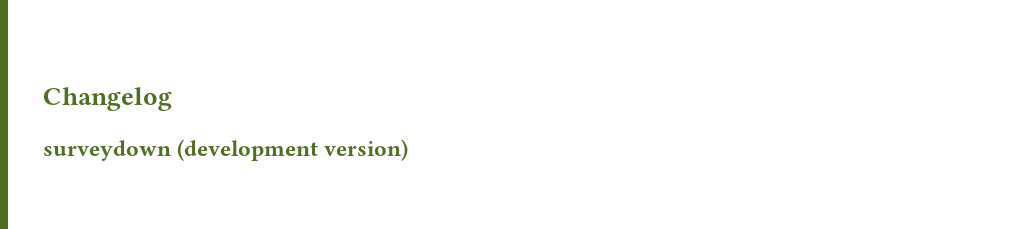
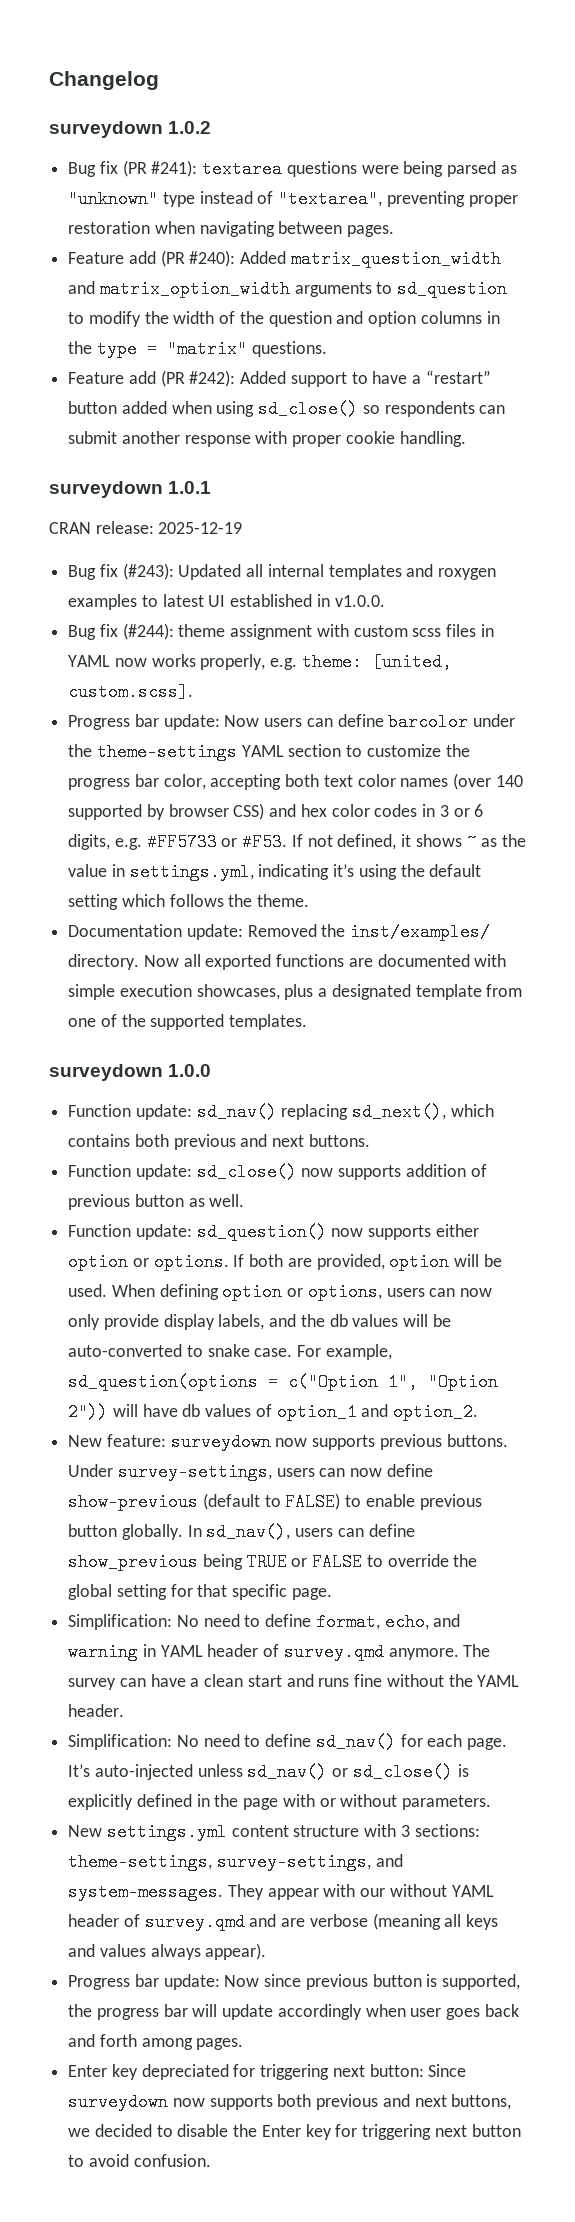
[177,139,409,161] (development version) -> [168,121,212,134] [68,160,517,178] [68,190,518,208] [68,221,395,237] [68,250,501,268] [68,280,508,298] [68,311,500,327] [68,340,327,358] [68,370,491,387] [68,400,506,418] [68,431,466,447] [49,481,212,498] [49,521,243,534] [68,563,497,580] [68,594,385,610] [68,623,494,640] [68,653,452,671] [68,683,194,701] [68,713,516,731] [68,743,470,761] [68,773,523,790] [68,803,484,820] [68,833,526,851] [68,863,482,881] [68,894,310,910] [68,923,491,941] [68,954,507,970] [68,984,523,1000] [68,1014,308,1030] [49,1064,212,1081] [68,1103,494,1121] [68,1134,370,1150] [68,1163,487,1181] [68,1194,245,1210] [68,1223,479,1241] [68,1253,502,1271] [68,1283,493,1301] [68,1314,451,1330] [68,1344,392,1360] [68,1373,499,1391] [68,1403,479,1421] [68,1433,508,1451] [68,1463,433,1481] [68,1493,482,1511] [68,1523,415,1541] [68,1553,478,1571] [68,1584,332,1600] [68,1613,461,1631] [68,1643,491,1661] [68,1674,520,1690] [68,1704,125,1717] [68,1733,508,1751] [68,1763,469,1781] [68,1794,492,1810] [68,1823,480,1841] [68,1853,403,1871] [68,1883,494,1901] [68,1913,499,1931] [68,1943,267,1960] [68,1974,521,1990] [68,2004,519,2020] [68,2034,244,2050] [68,2064,467,2080] [68,2093,512,2111] [68,2124,521,2140] [68,2154,211,2167] 1.0.2 // Bug fix (PR #241): textarea questions were being parsed as "unknown" type instead of "textarea", preventing proper restoration when navigating between pages. // Feature add (PR #240): Added matrix_question_width and matrix_option_width arguments to sd_question to modify the width of the question and option columns in the type = "matrix" questions. // Feature add (PR #242): Added support to have a “restart” button added when using sd_close() so respondents can submit another response with proper cookie handling. // surveydown 1.0.1 // CRAN release: 2025-12-19 // Bug fix (#243): Updated all internal templates and roxygen examples to latest UI established in v1.0.0. // Bug fix (#244): theme assignment with custom scss files in YAML now works properly, e.g. theme: [united, custom.scss]. // Progress bar update: Now users can define barcolor under the theme-settings YAML section to customize the progress bar color, accepting both text color names (over 140 supported by browser CSS) and hex color codes in 3 or 6 digits, e.g. #FF5733 or #F53. If not defined, it shows ~ as the value in settings.yml, indicating it’s using the default setting which follows the theme. // Documentation update: Removed the inst/examples/ directory. Now all exported functions are documented with simple execution showcases, plus a designated template from one of the supported templates. // surveydown 1.0.0 // Function update: sd_nav() replacing sd_next(), which contains both previous and next buttons. // Function update: sd_close() now supports addition of previous button as well. // Function update: sd_question() now supports either option or options. If both are provided, option will be used. When defining option or options, users can now only provide display labels, and the db values will be auto-converted to snake case. For example, sd_question(options = c("Option 1", "Option 2")) will have db values of option_1 and option_2. // New feature: surveydown now supports previous buttons. Under survey-settings, users can now define show-previous (default to FALSE) to enable previous button globally. In sd_nav(), users can define show_previous being TRUE or FALSE to override the global setting for that specific page. // Simplification: No need to define format, echo, and warning in YAML header of survey.qmd anymore. The survey can have a clean start and runs fine without the YAML header. // Simplification: No need to define sd_nav() for each page. It’s auto-injected unless sd_nav() or sd_close() is explicitly defined in the page with or without parameters. // New settings.yml content structure with 3 sections: theme-settings, survey-settings, and system-messages. They appear with our without YAML header of survey.qmd and are verbose (meaning all keys and values always appear). // Progress bar update: Now since previous button is supported, the progress bar will update accordingly when user goes back and forth among pages. // Enter key depreciated for triggering next button: Since surveydown now supports both previous and next buttons, we decided to disable the Enter key for triggering next button to avoid confusion.

